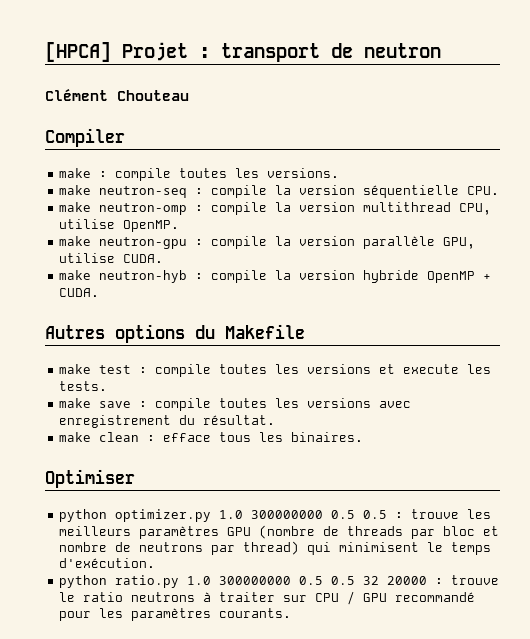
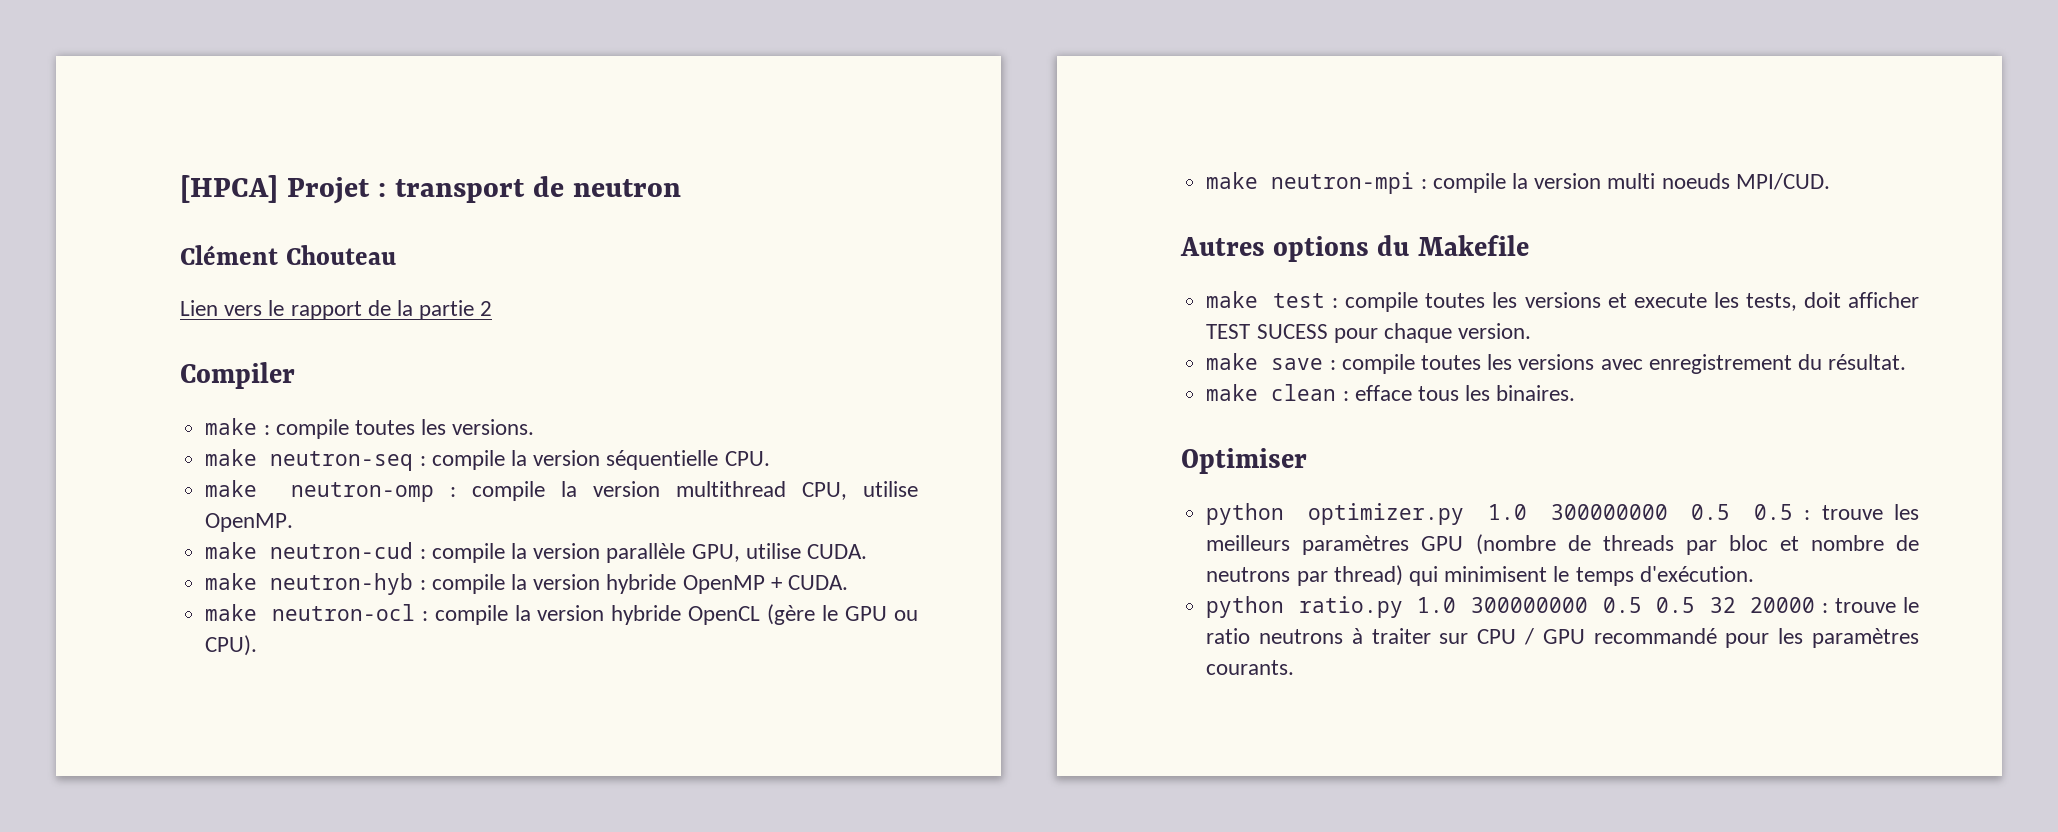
(189, 95) none -> [180,300,493,320] // Lien vers le rapport de la partie 2
[99,237,188,249] neutron-gpu -> [270,542,414,559] neutron-cud
(100, 292) none -> [205,604,919,625] [205,635,258,656] [1206,172,1830,194] // make neutron-ocl : compile la version hybride OpenCL (gère le GPU ou CPU). // make neutron-mpi : compile la version multi noeuds MPI/CUD.
[59,381,108,391] tests. -> [1745,292,1919,311] [1206,323,1532,343] tests, doit afficher TEST SUCESS pour chaque version.

